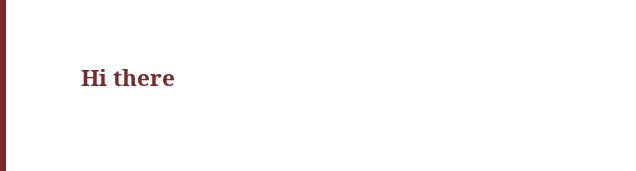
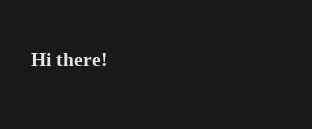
[113,69,176,86] there -> [56,53,109,66] there!

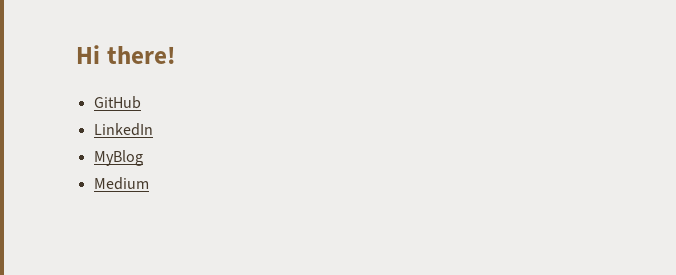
(109, 59) none -> [93,96,141,109] [93,123,153,136] [93,150,143,166] [93,177,149,190] // GitHub // LinkedIn // MyBlog // Medium

